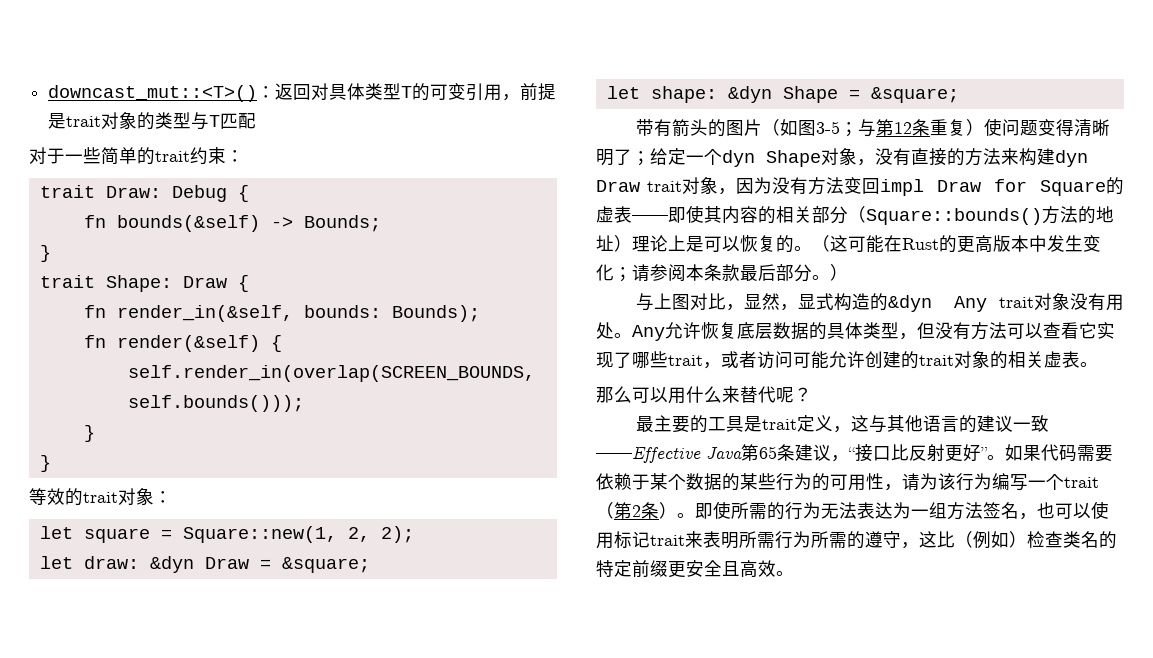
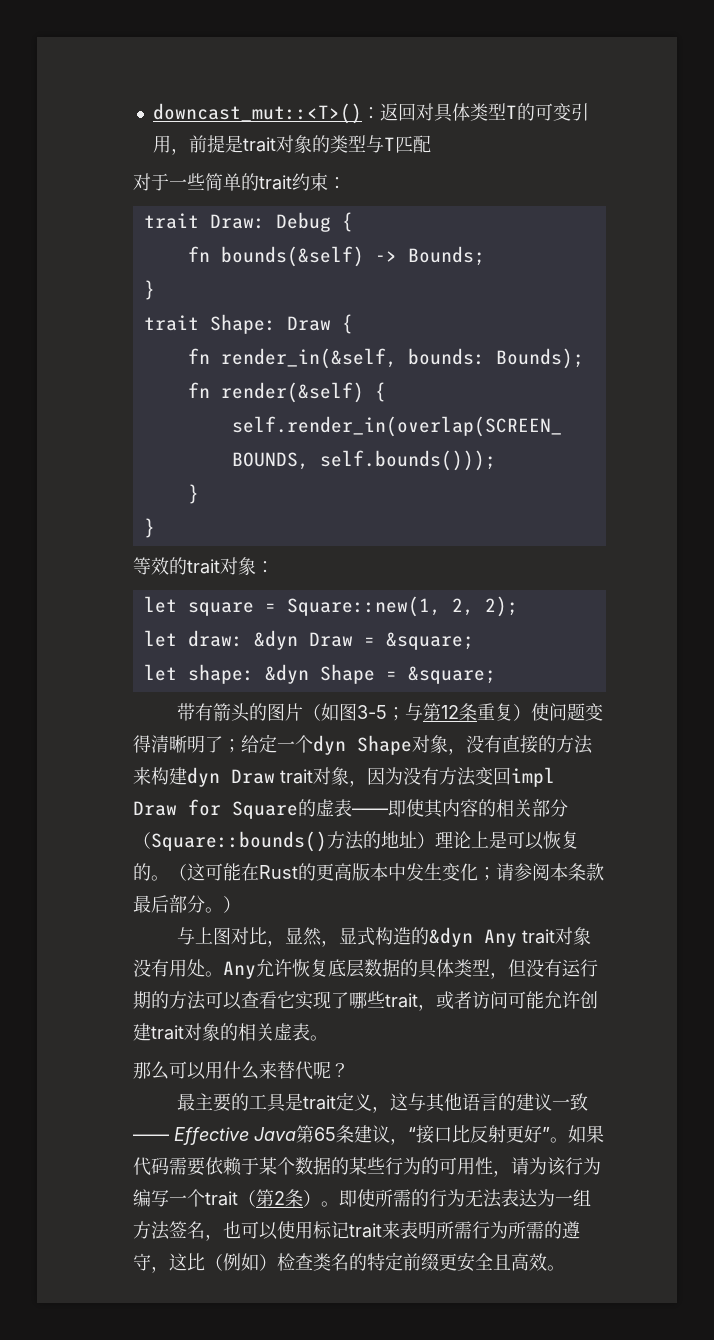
(971, 331) none -> [562,959,598,977] [133,991,169,1009] 运行期的
[901,351,919,369] 的 -> (151, 1032) none
[596,446,701,463] ——Effective -> [133,1127,249,1145] —— Effective

